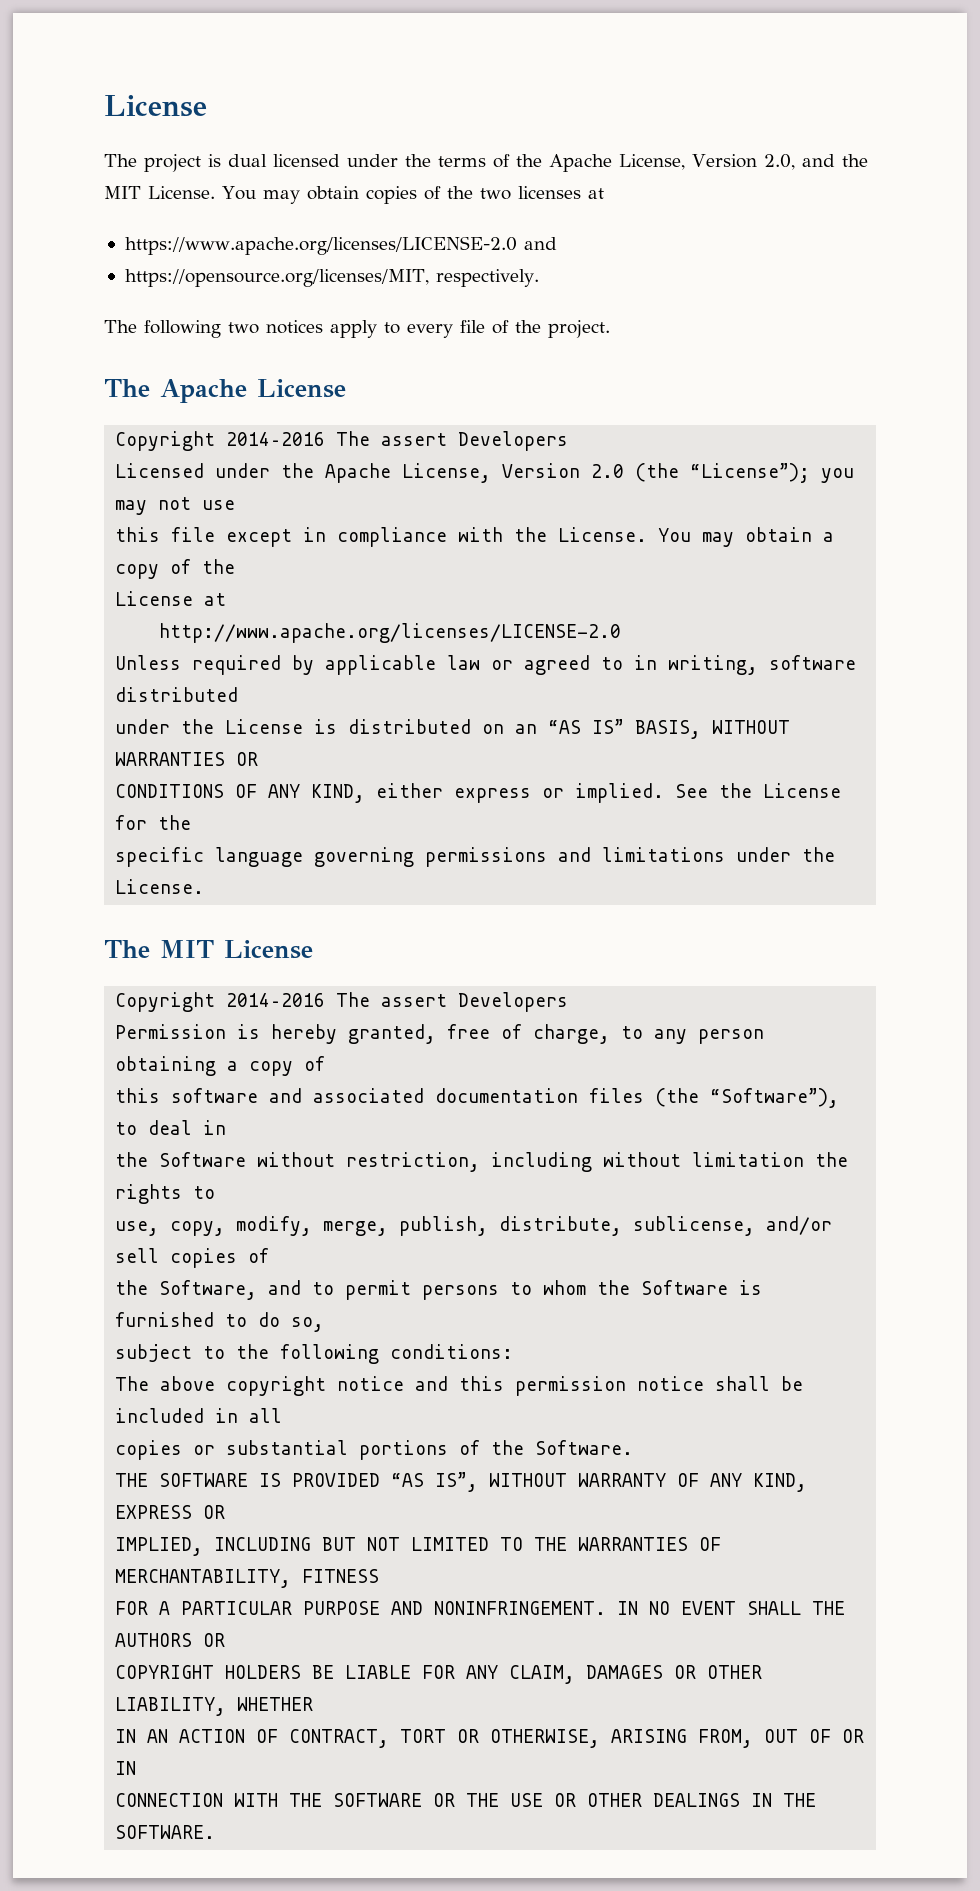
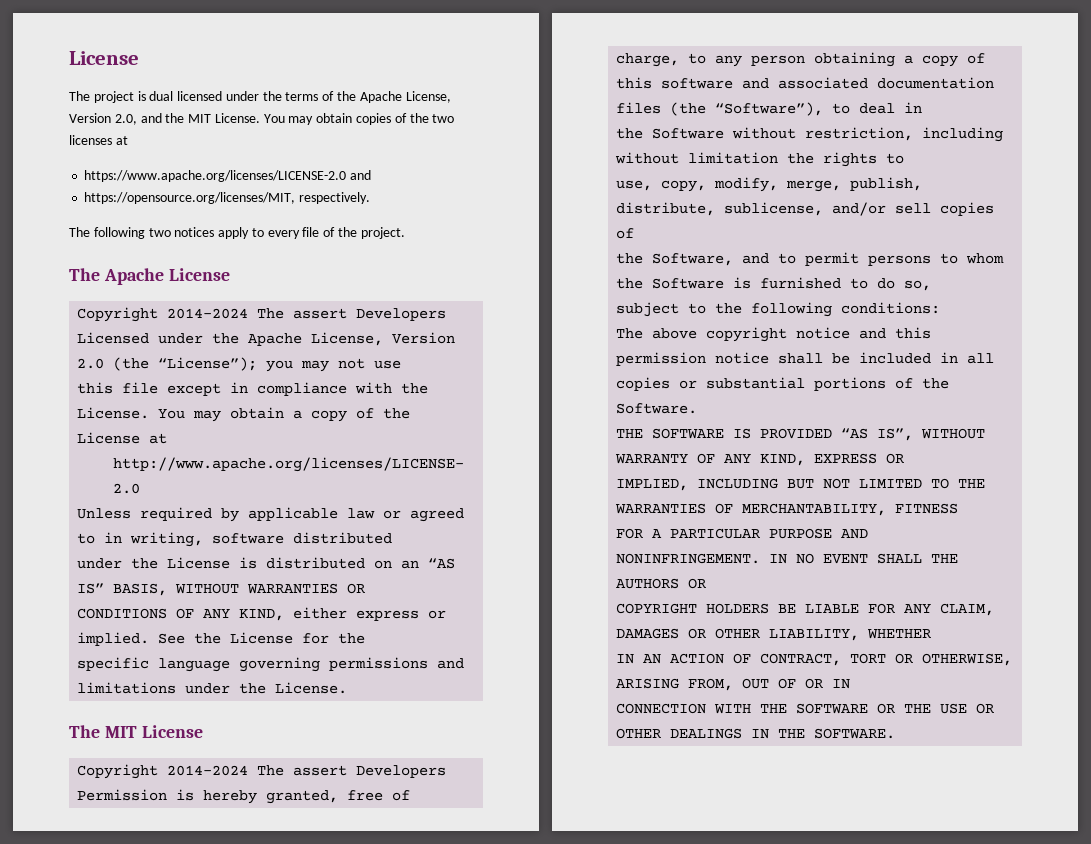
[226,432,326,446] 2014–2016 -> [167,308,249,319] 2014–2024
[226,993,326,1007] 2014–2016 -> [167,765,249,776] 2014–2024

